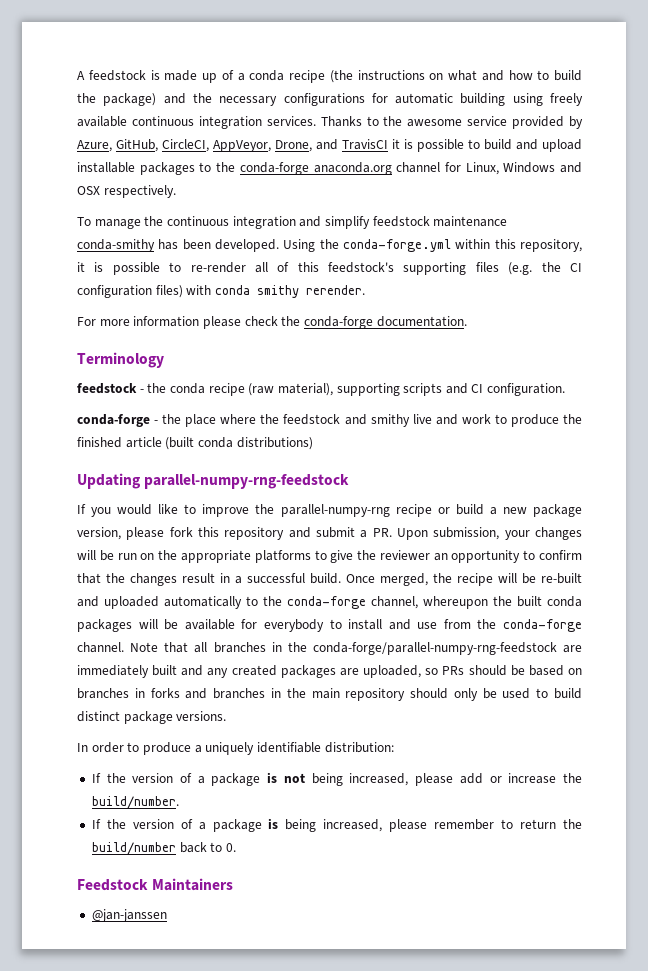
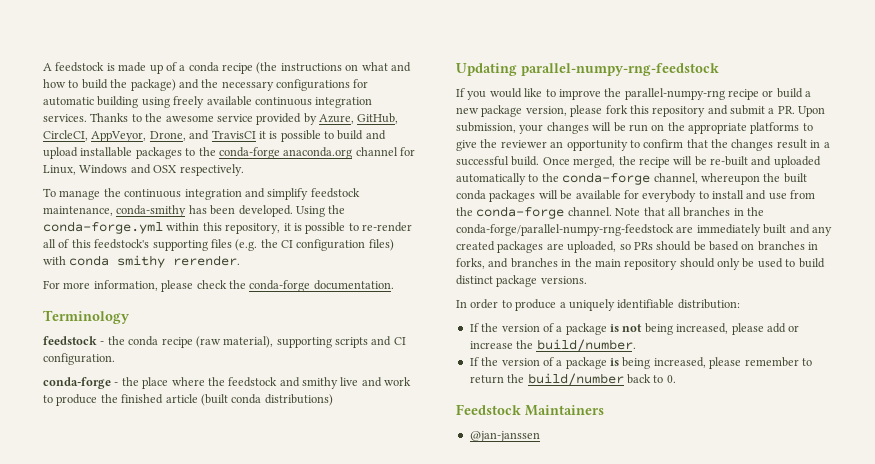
[433,216,508,227] maintenance -> [43,206,113,216] maintenance,
[133,316,200,327] information -> [93,280,158,291] information,
[150,688,180,698] forks -> [456,258,485,269] forks,

